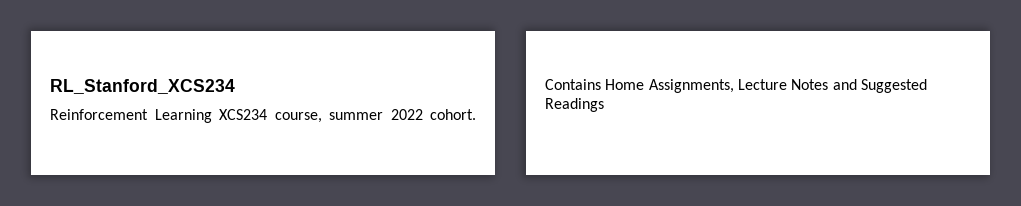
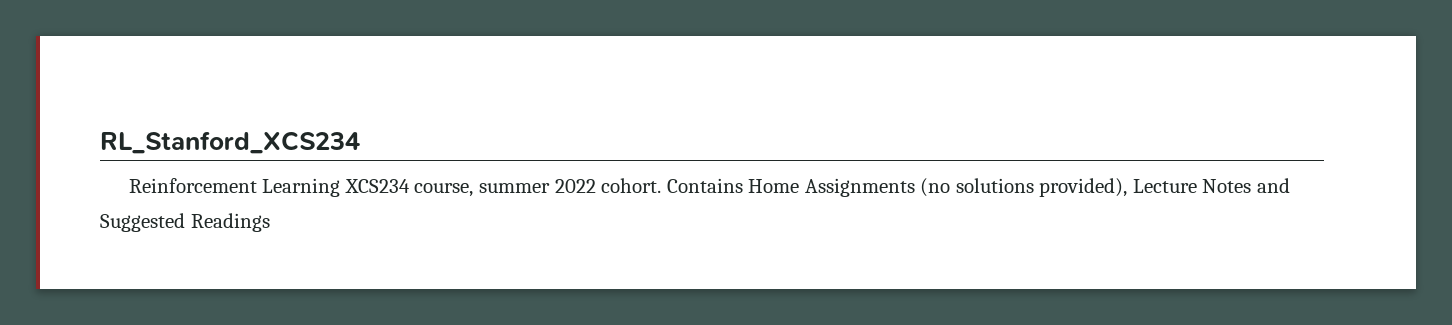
[648,79,734,93] Assignments, -> [804,178,1128,197] Assignments (no solutions provided),

